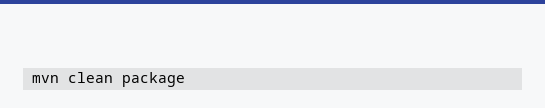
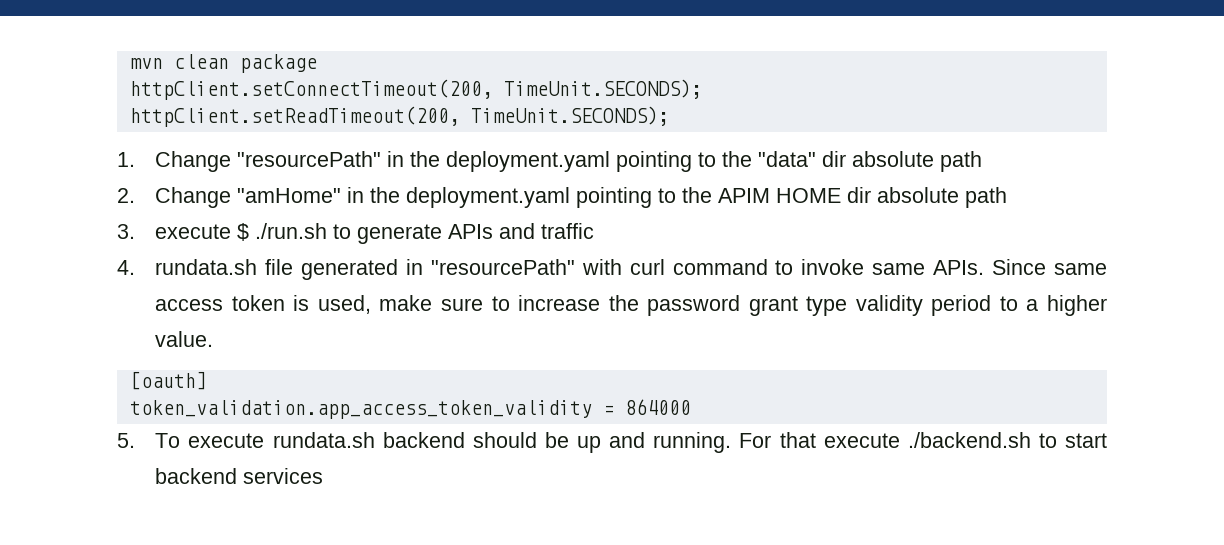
(185, 79) none -> [129,79,702,100] [129,106,669,127] [117,151,983,172] [117,187,1008,208] [117,223,595,244] [117,259,1107,280] [155,295,1108,316] [155,331,214,347] [129,371,207,390] [129,399,691,419] [117,432,1107,453] [155,468,324,484] // httpClient.setConnectTimeout(200, TimeUnit.SECONDS); // httpClient.setReadTimeout(200, TimeUnit.SECONDS); // 1. Change "resourcePath" in the deployment.yaml pointing to the "data" dir absolute path // 2. Change "amHome" in the deployment.yaml pointing to the APIM HOME dir absolute path // 3. execute $ ./run.sh to generate APIs and traffic // 4. rundata.sh file generated in "resourcePath" with curl command to invoke same APIs. Since same access token is used, make sure to increase the password grant type validity period to a higher value. // [oauth] // token_validation.app_access_token_validity = 864000 // 5. To execute rundata.sh backend should be up and running. For that execute ./backend.sh to start backend services

